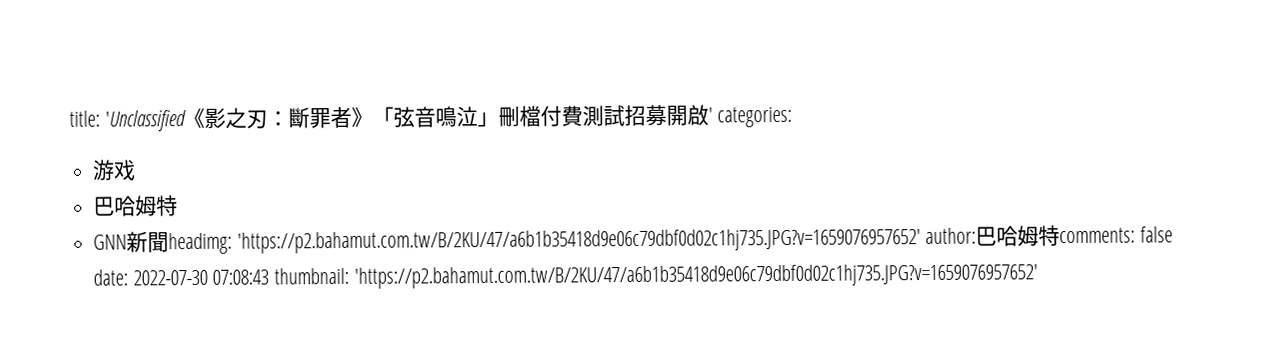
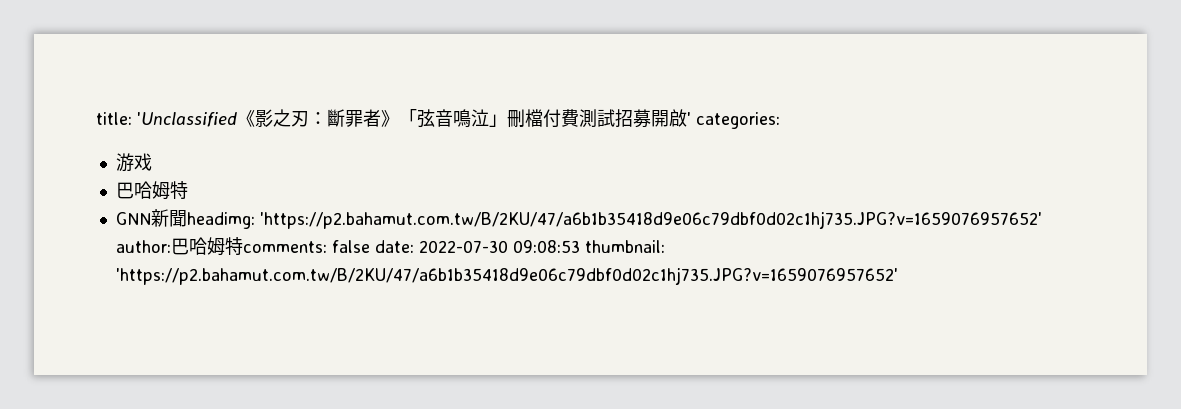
[212,269,270,285] 07:08:43 -> [512,240,580,253] 09:08:53

